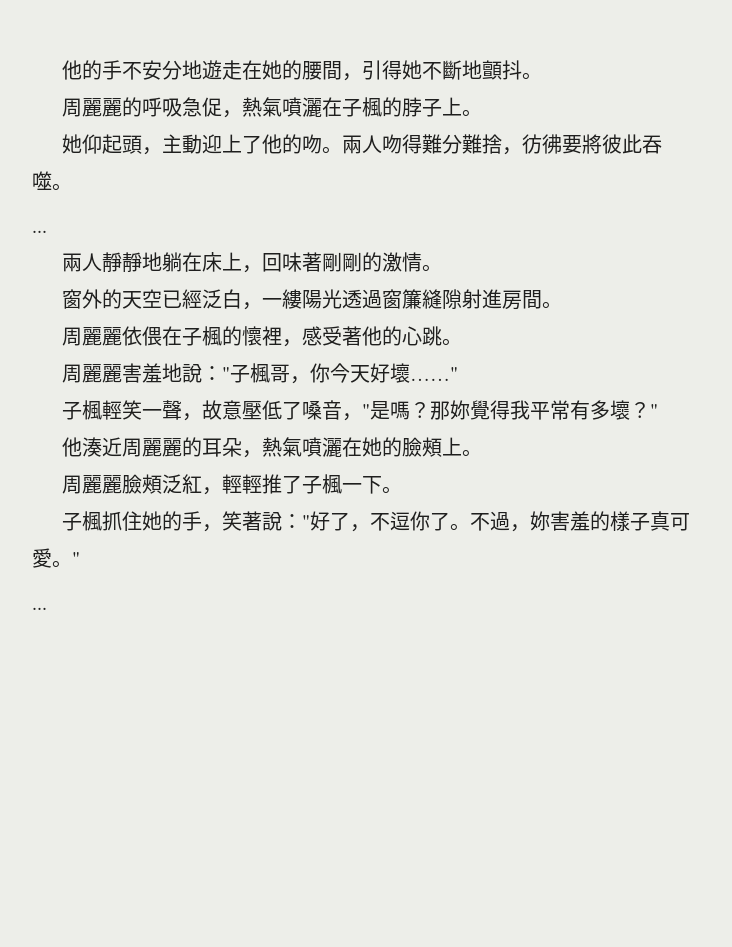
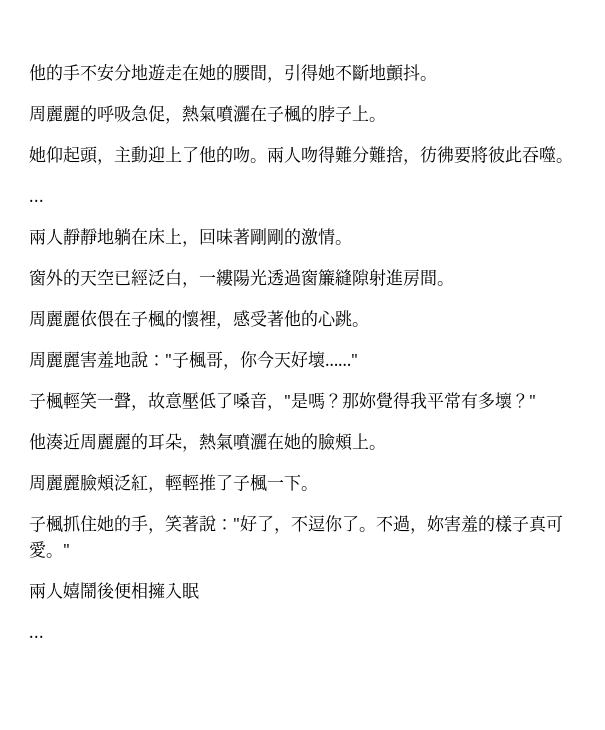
(80, 559) none -> [29,582,199,599] // 兩人嬉鬧後便相擁入眠

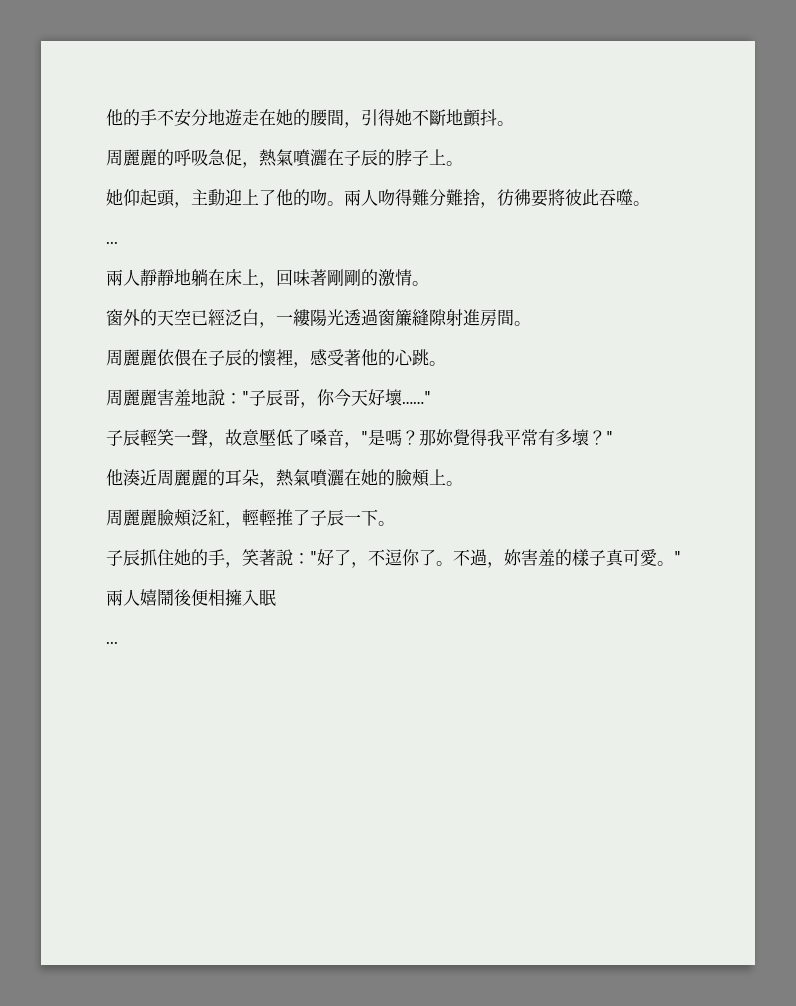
[284,105,301,123] 楓 -> [361,149,378,166] 辰
[148,310,165,328] 楓 -> [225,349,242,366] 辰
[189,351,206,369] 楓 -> [266,389,283,406] 辰
[46,392,63,410] 楓 -> [123,429,140,446] 辰
[250,474,267,492] 楓 -> [327,509,344,526] 辰
[46,515,63,533] 楓 -> [123,549,140,566] 辰

